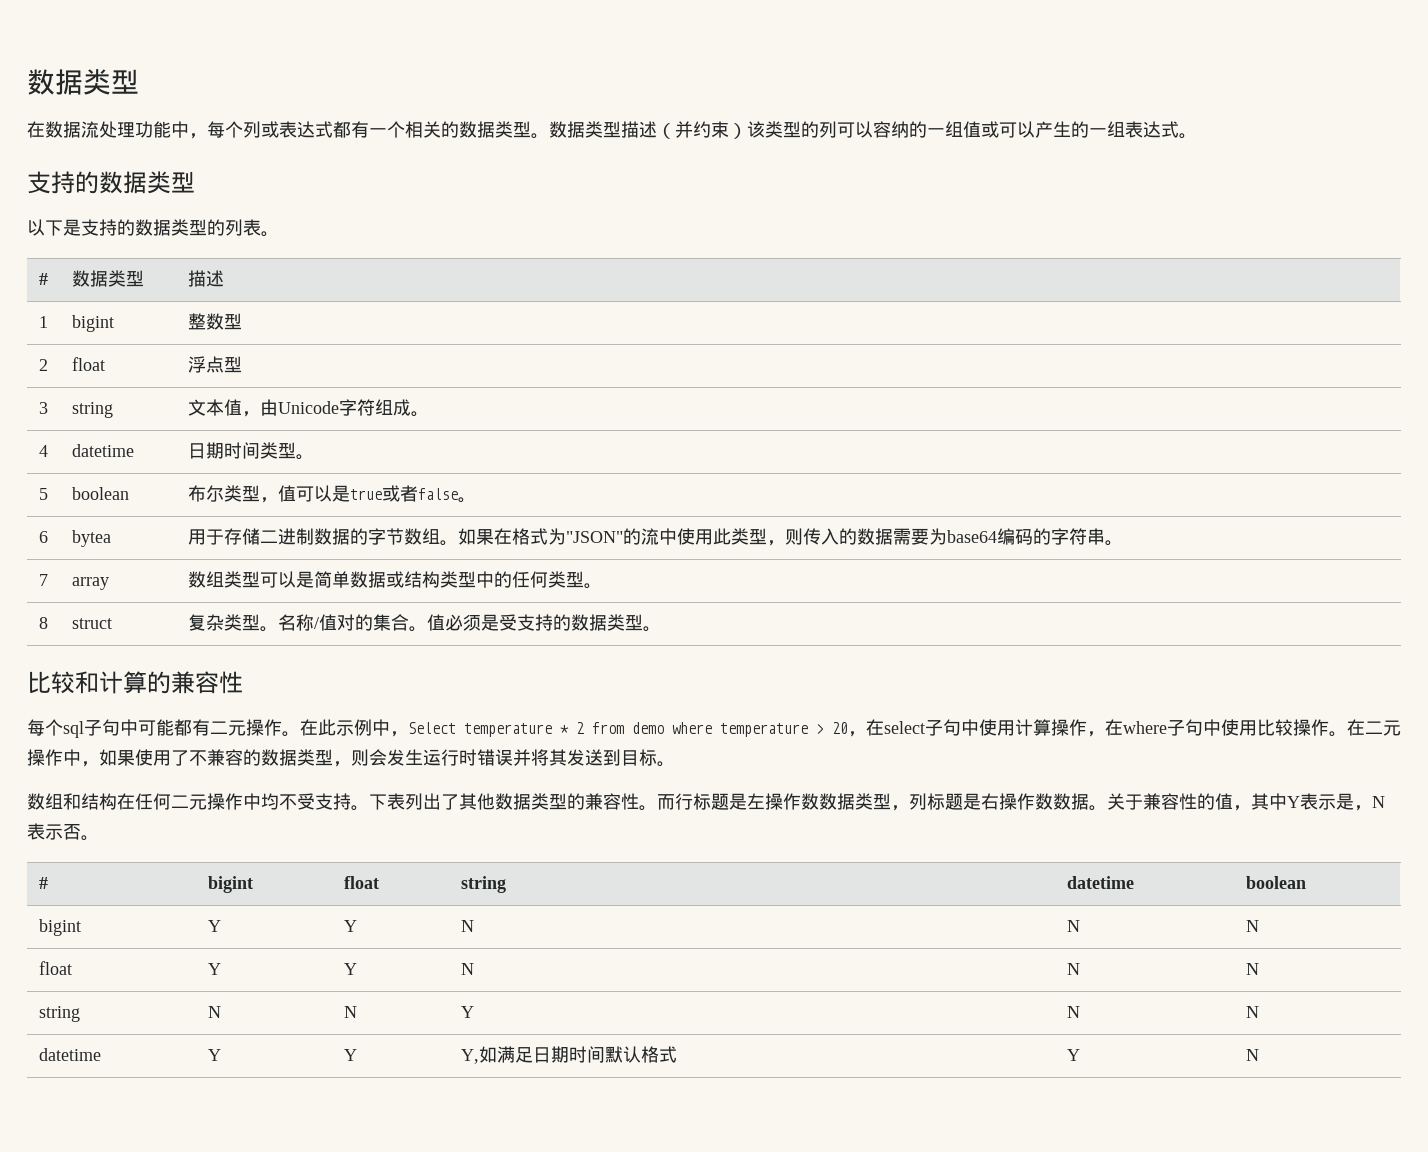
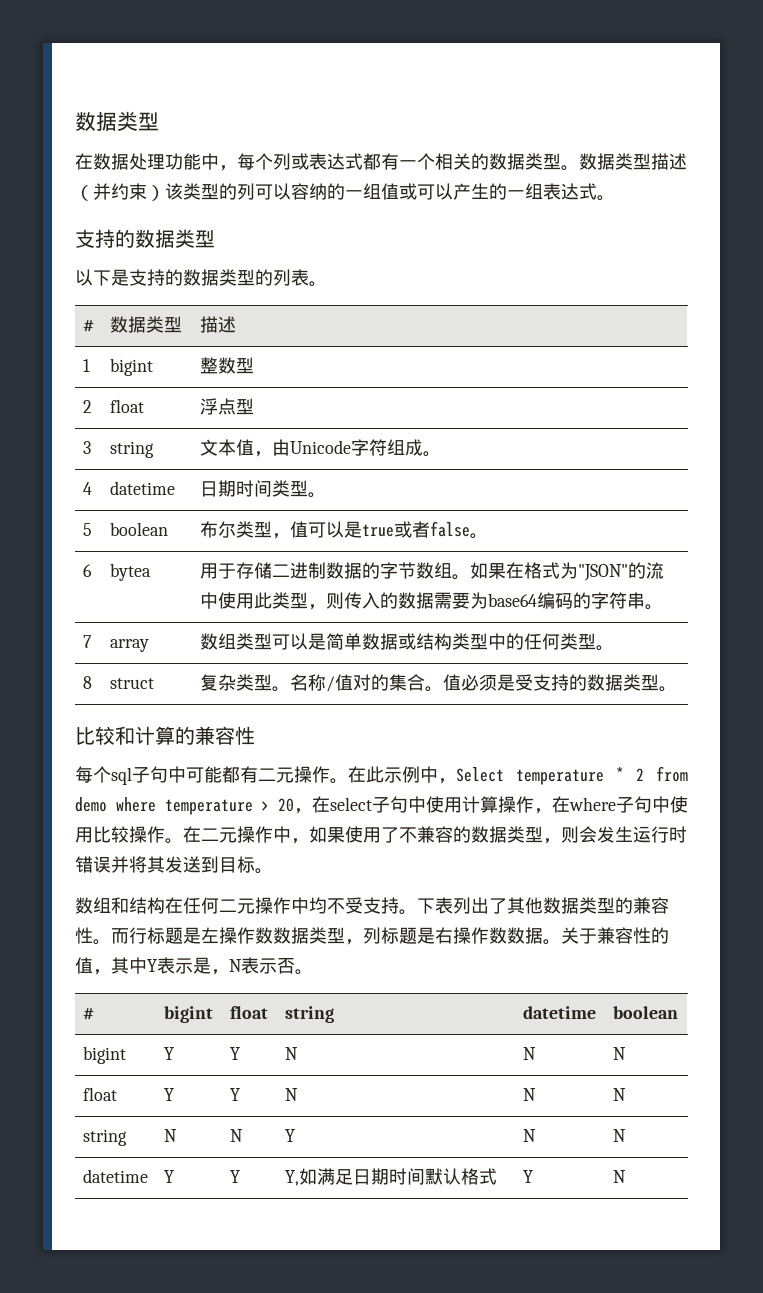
[81,121,99,138] 流 -> (129, 161) none

